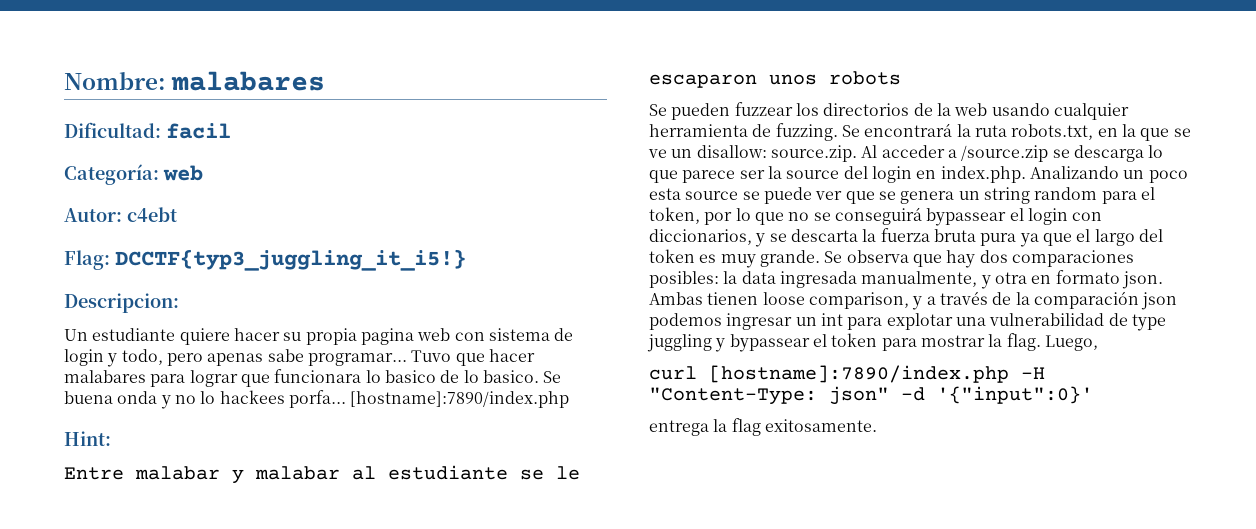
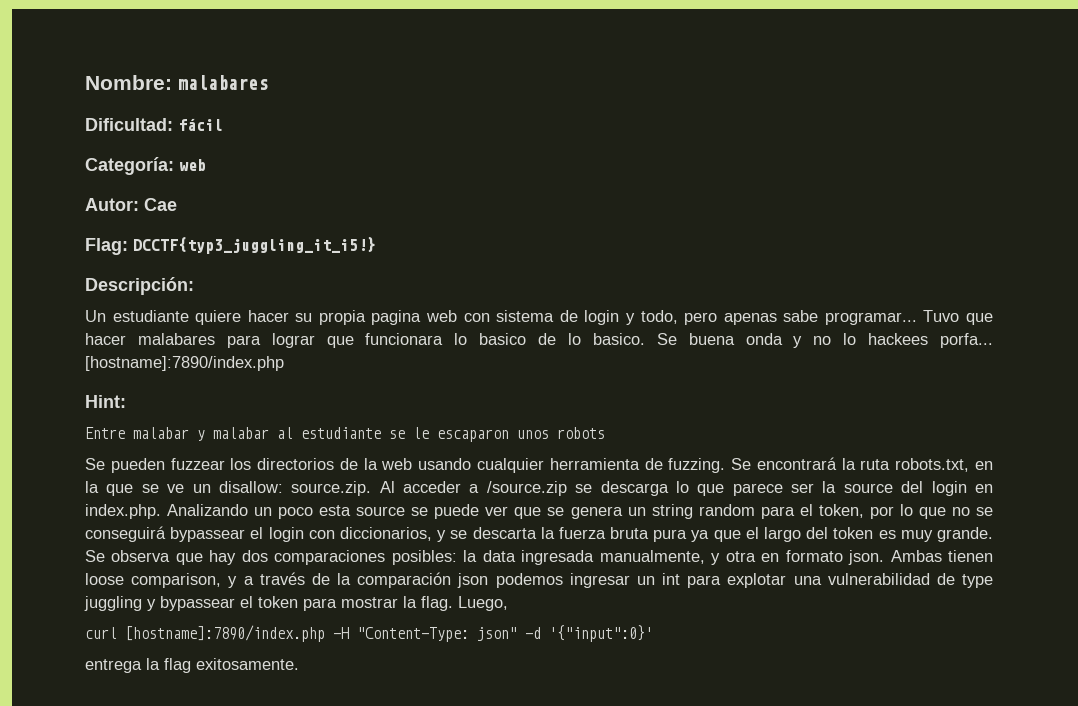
[166,123,231,139] facil -> [178,118,223,131] fácil
[127,207,177,222] c4ebt -> [144,198,177,211] Cae
[64,293,179,313] Descripcion: -> [85,277,194,295] Descripción:

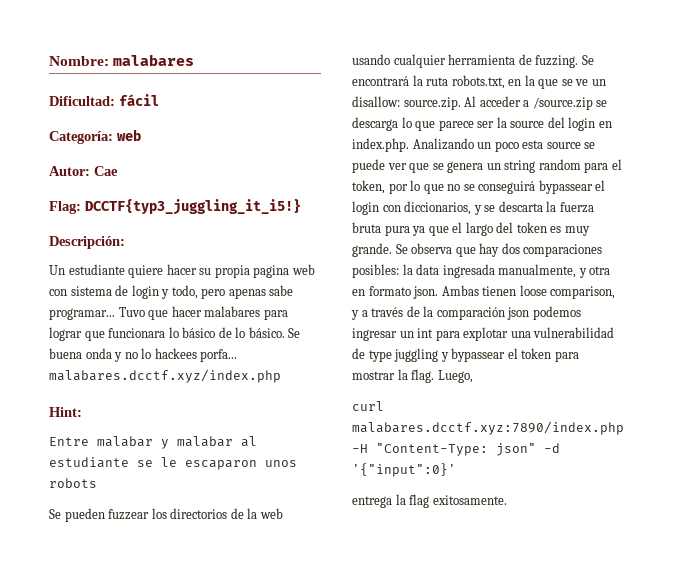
[479,333,527,345] basico -> [182,327,216,338] básico
[592,333,645,345] basico. -> [248,327,285,338] básico.
[85,356,284,371] [hostname]:7890/index.php -> [49,369,281,383] malabares.dcctf.xyz/index.php
[125,625,325,642] [hostname]:7890/index.php -> [352,421,624,435] malabares.dcctf.xyz:7890/index.php

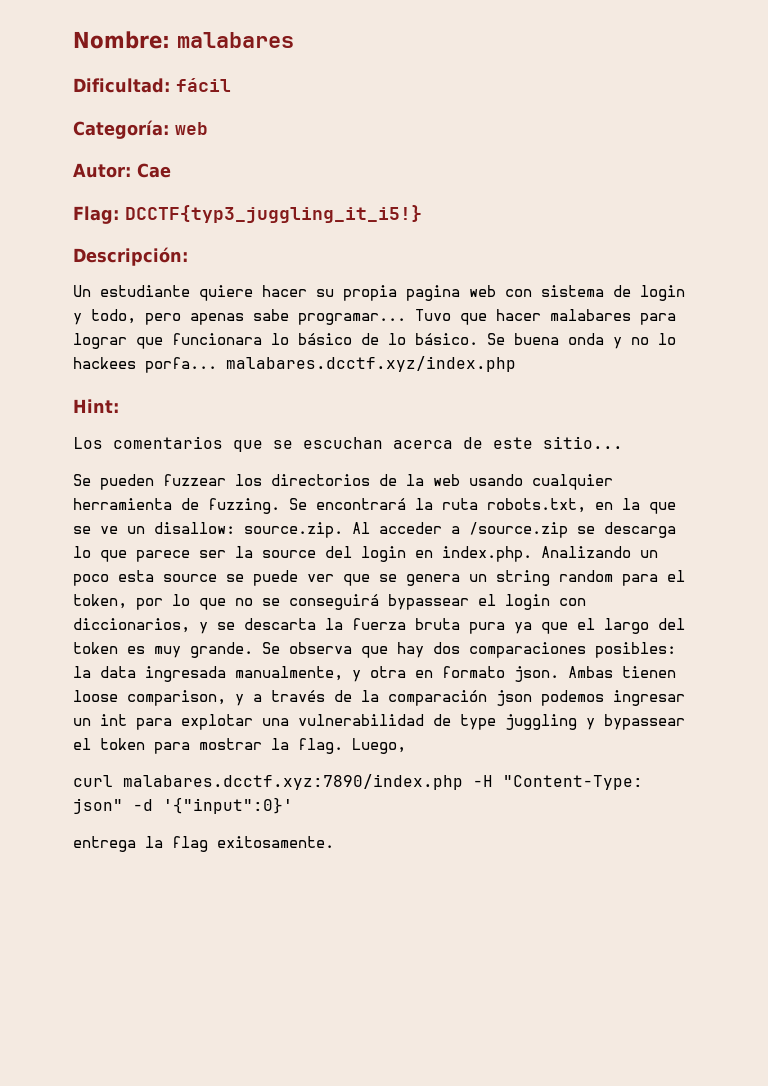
[49,436,257,449] [49,457,297,470] [49,478,97,488] Entre malabar y malabar al estudiante se le escaparon unos robots -> [73,436,623,452] Los comentarios que se escuchan acerca de este sitio...

